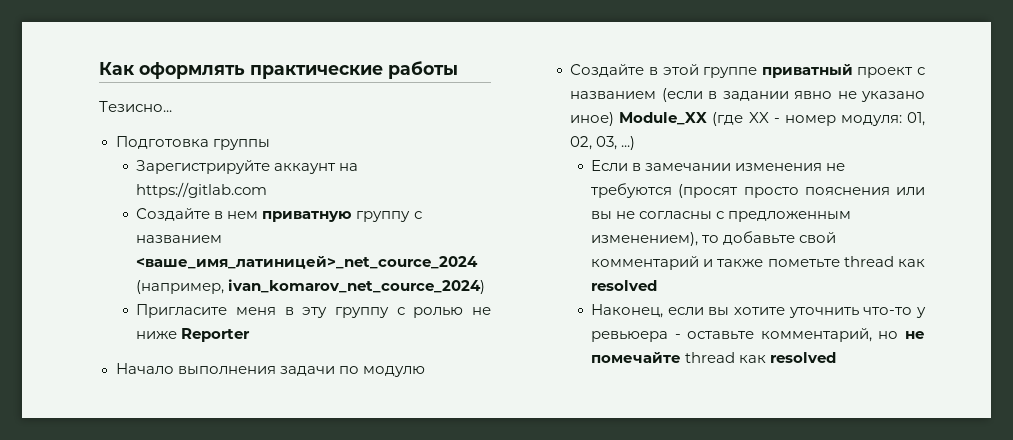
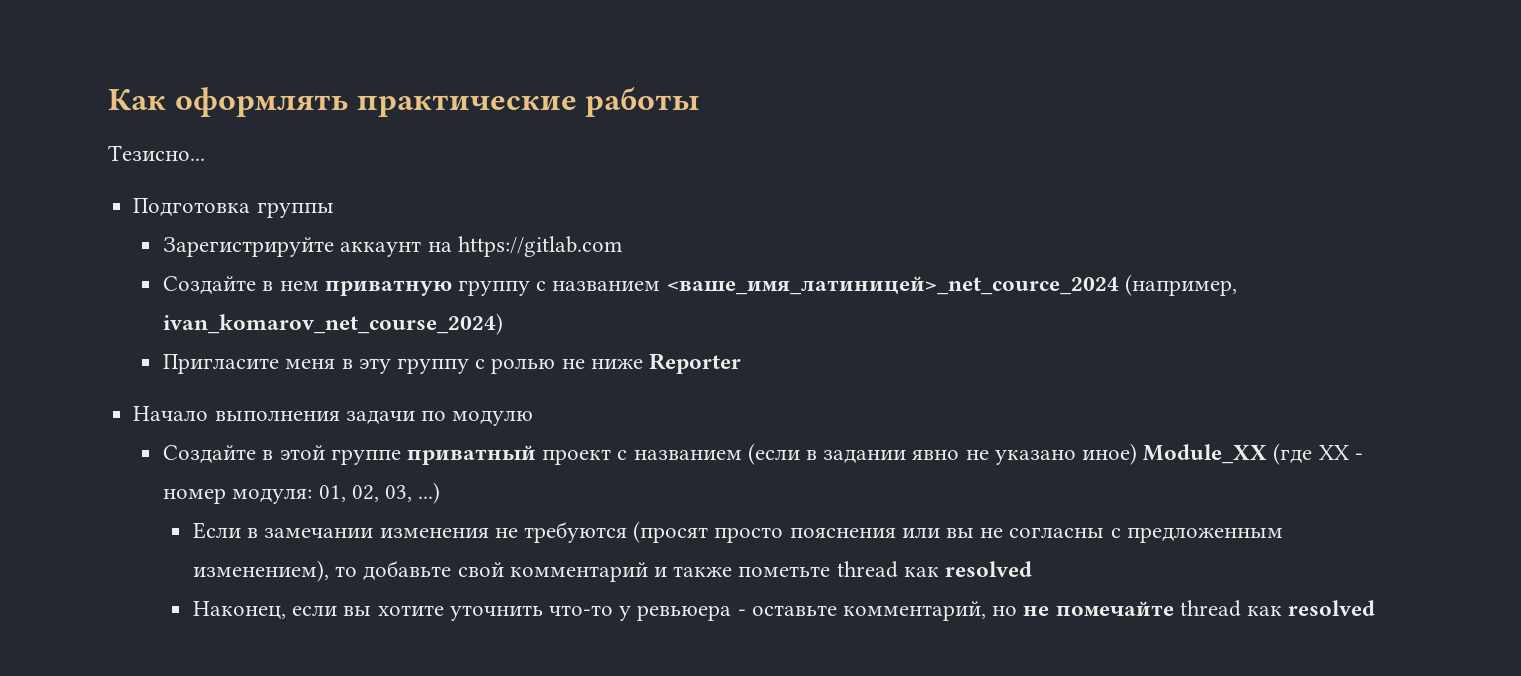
[228,279,486,294] ivan_komarov_net_cource_2024) -> [163,313,504,335] ivan_komarov_net_course_2024)

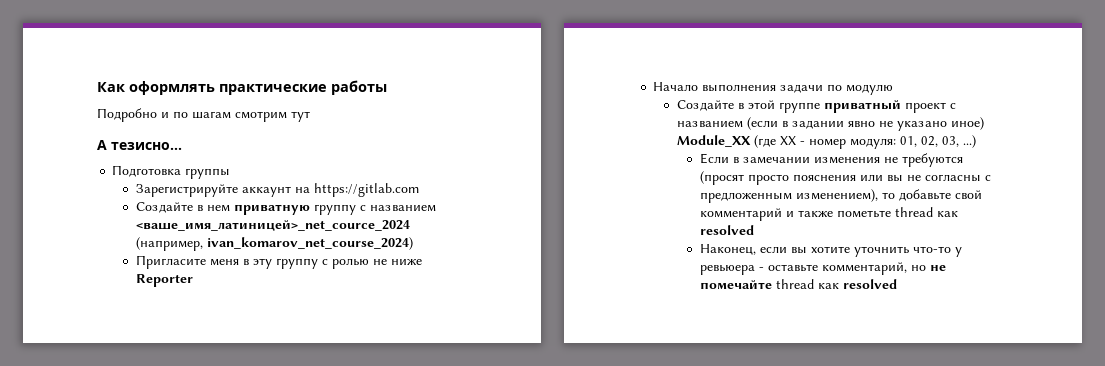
[108,145,205,161] Тезисно... -> [97,108,310,122] [97,140,182,150] Подробно и по шагам смотрим тут // А тезисно...

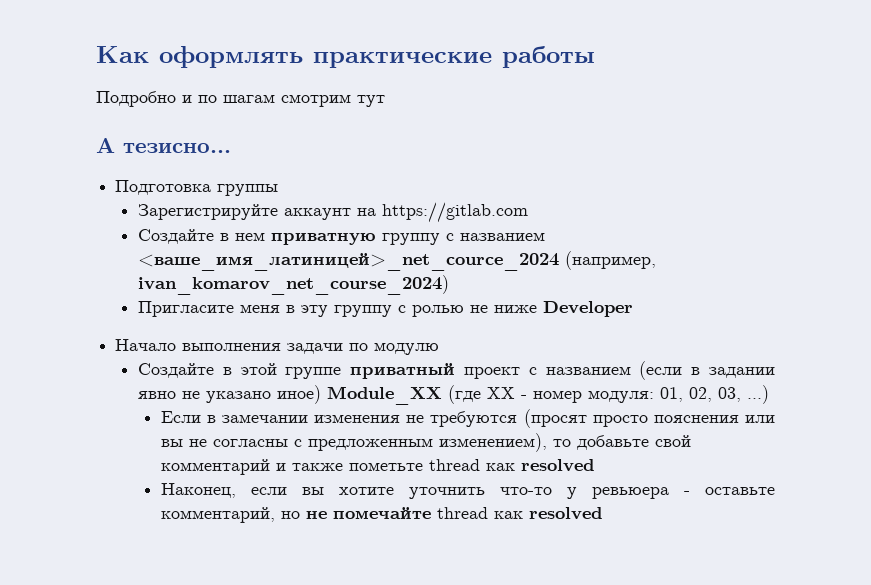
[135,274,193,287] Reporter -> [543,301,634,317] Developer

